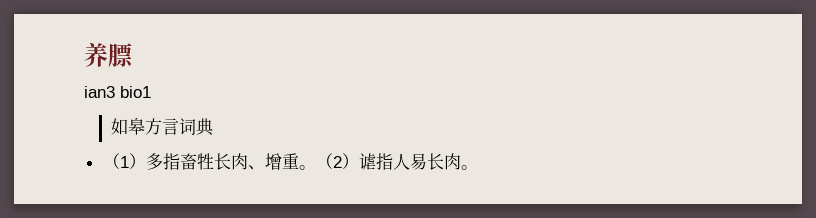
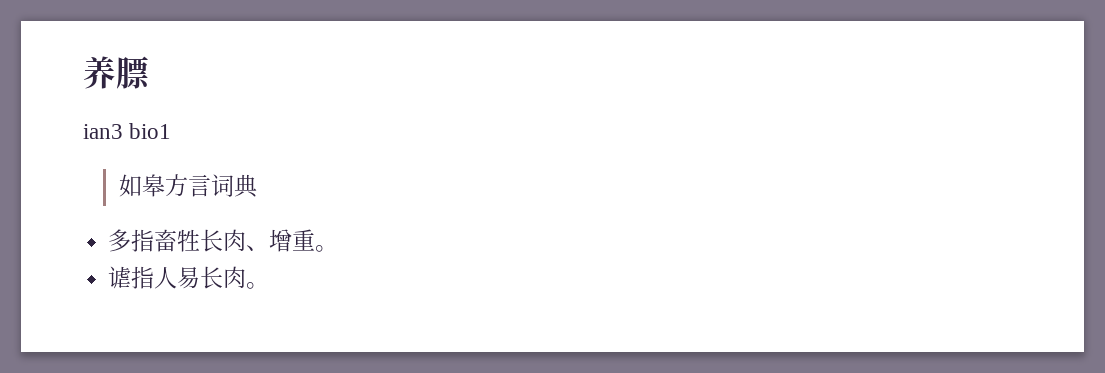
[102,153,146,169] （1） -> (259, 186) none
[315,153,359,169] （2） -> (339, 248) //

